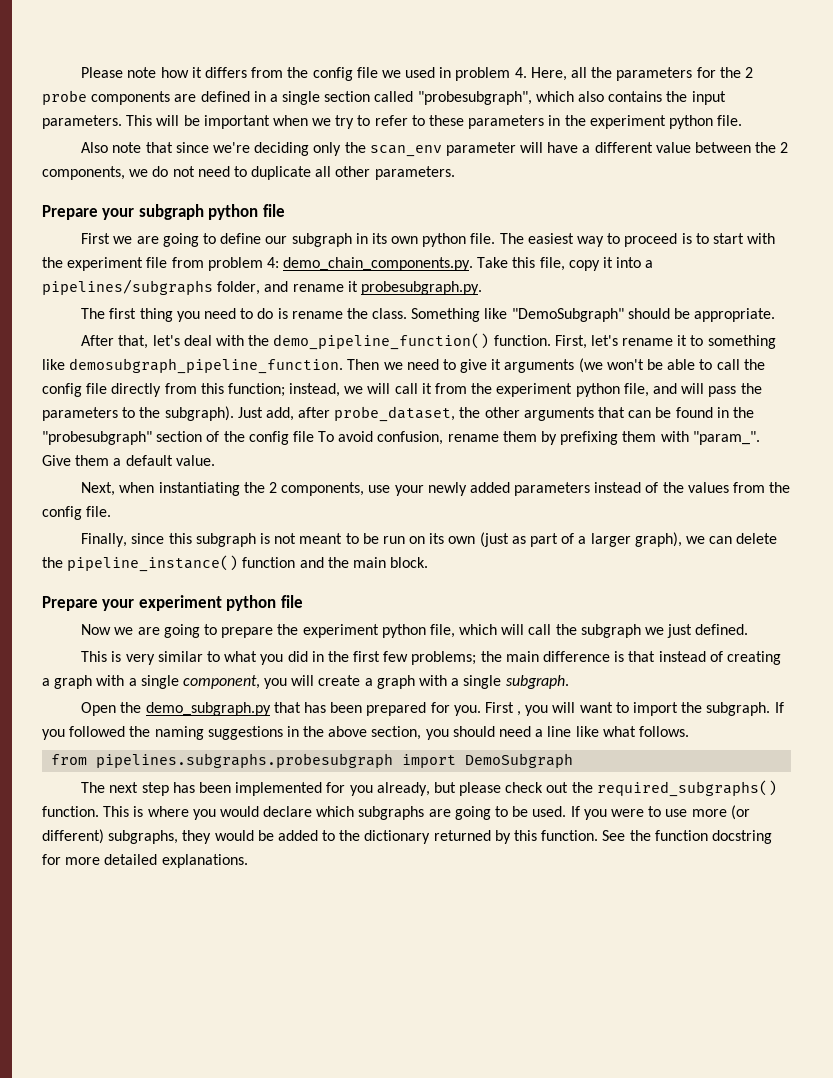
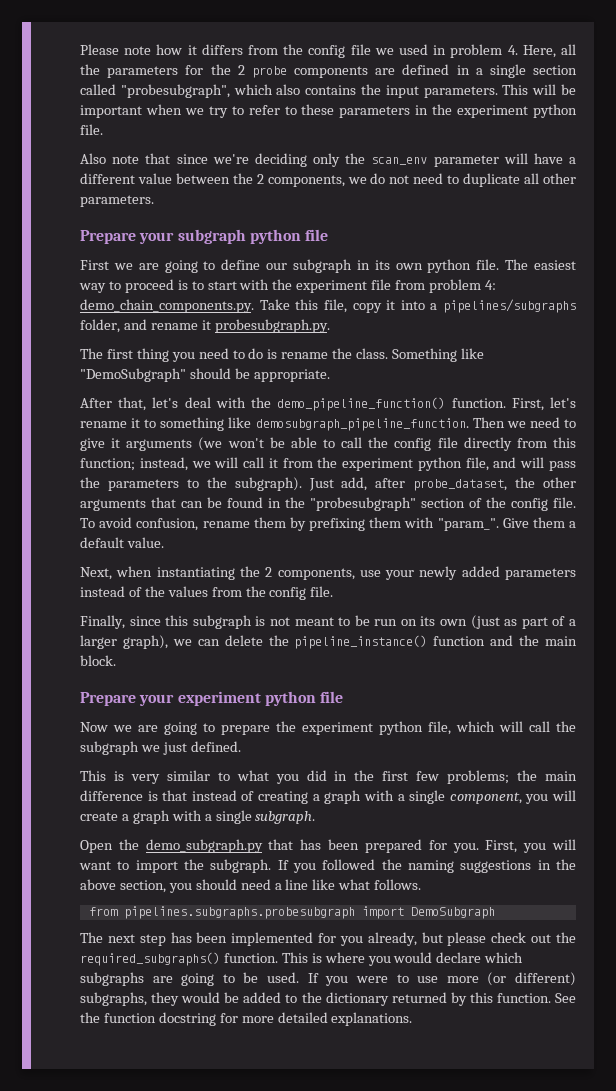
[292,431,314,442] file -> [553,497,576,508] file.
[484,702,522,716] First , -> [485,840,518,853] First,

